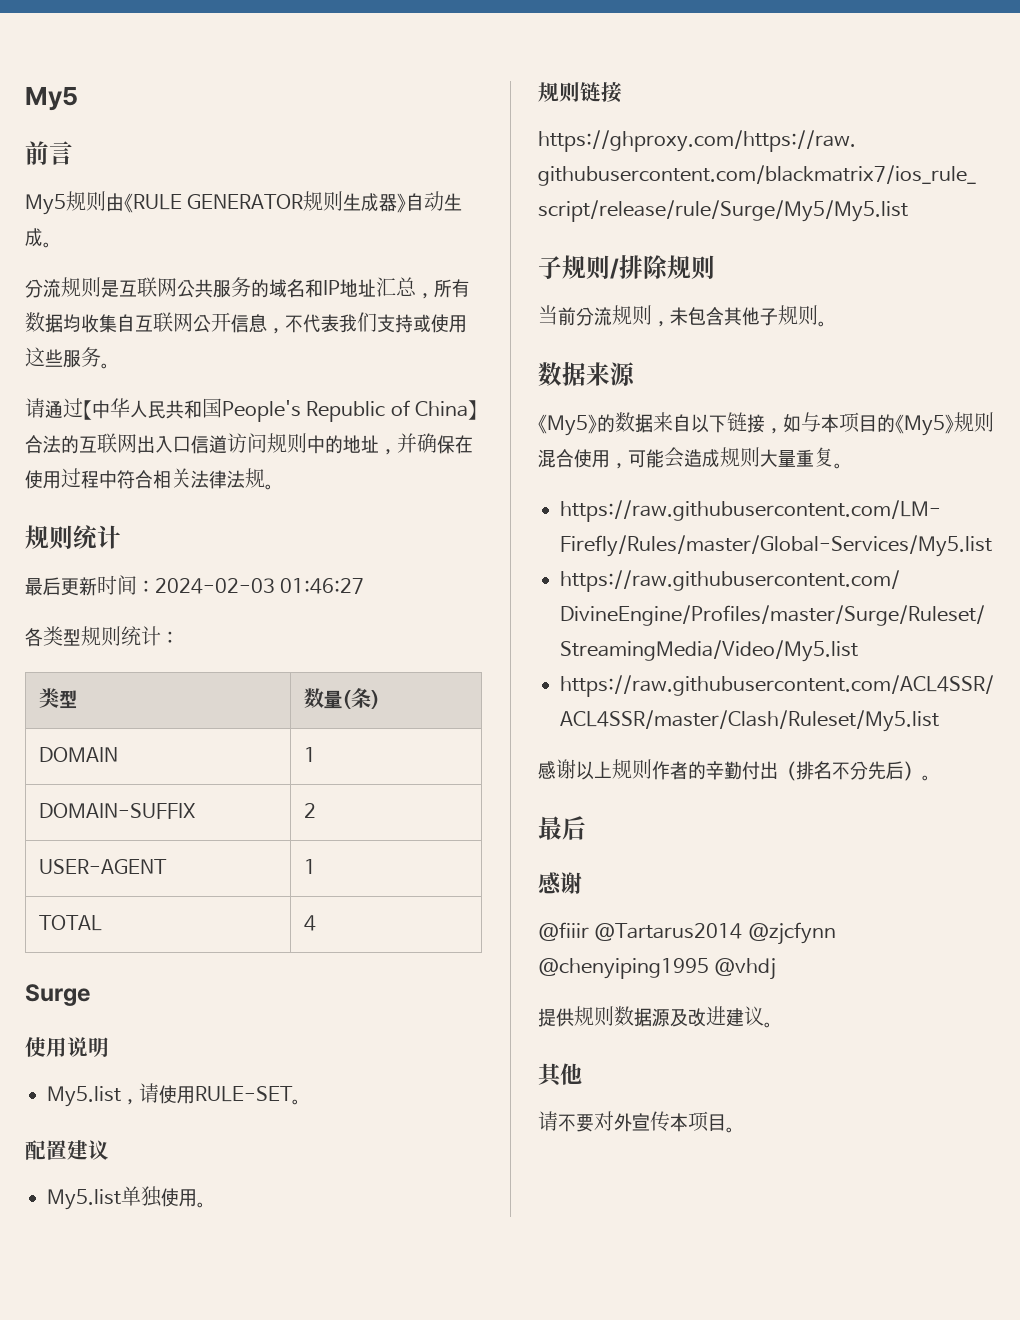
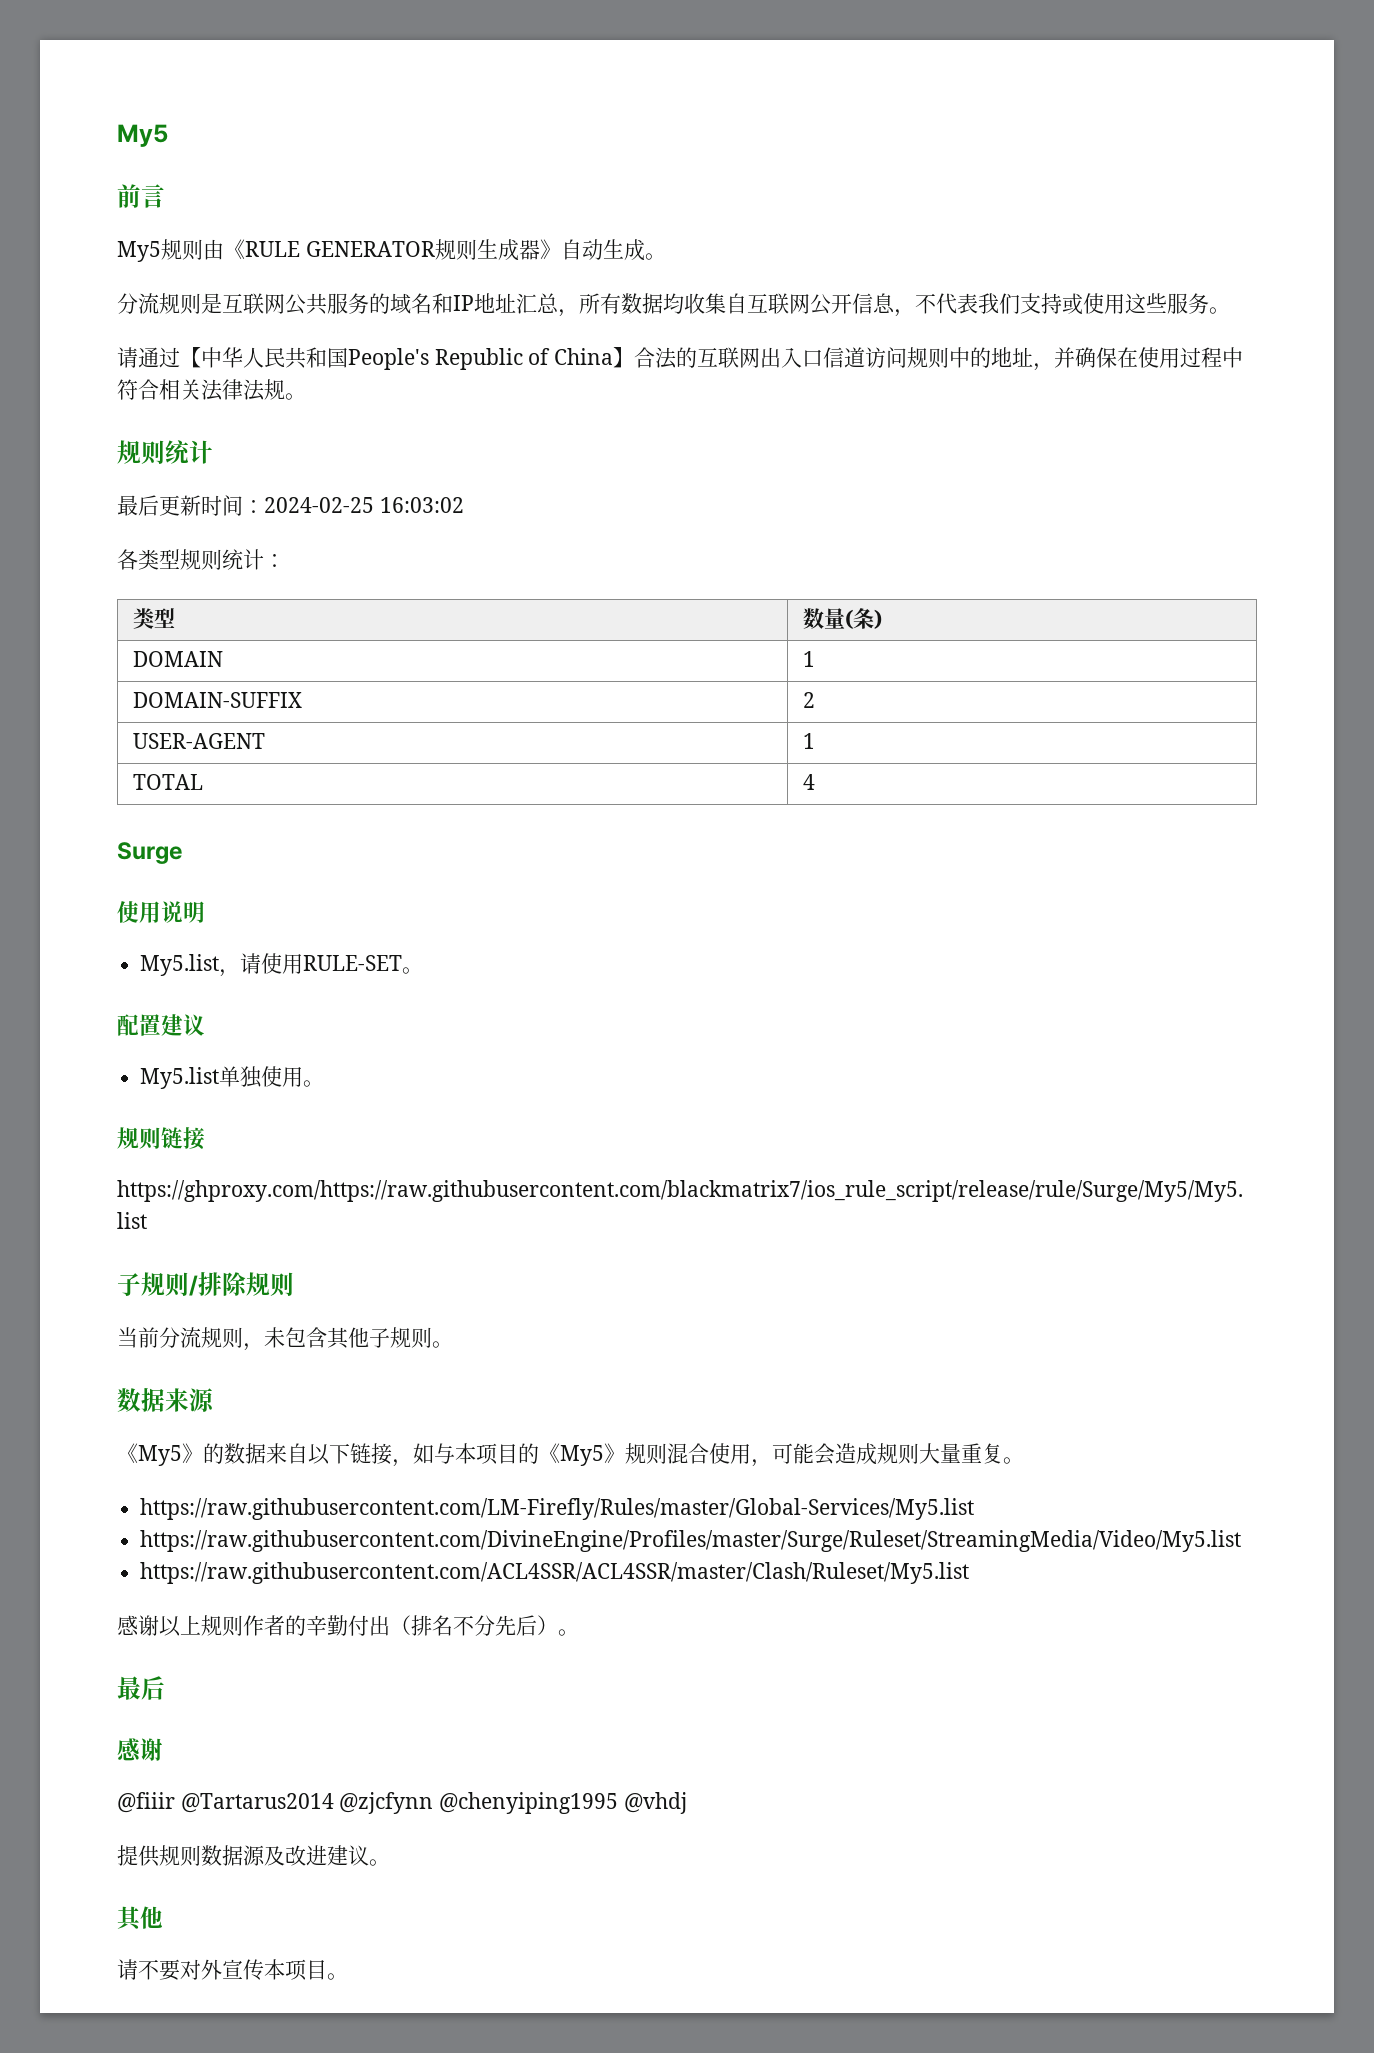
[155,578,365,594] 2024-02-03 01:46:27 -> [264,497,464,513] 2024-02-25 16:03:02

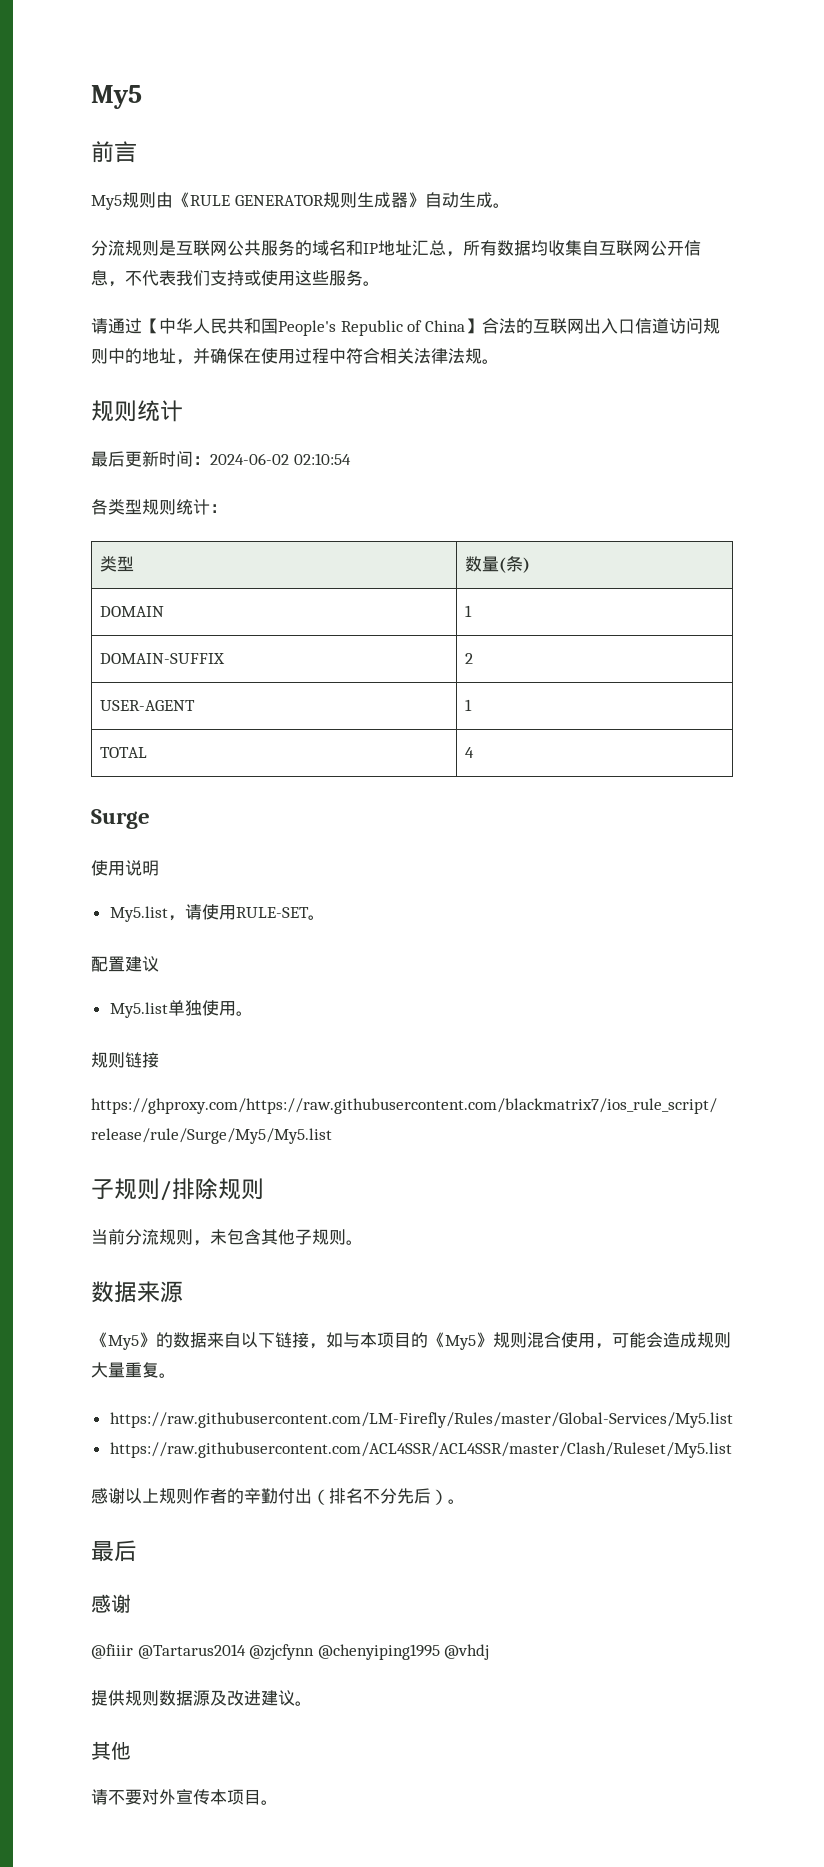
[264,497,464,513] 2024-02-25 16:03:02 -> [210,453,351,465] 2024-06-02 02:10:54
[140,1530,1242,1552] // https://raw.githubusercontent.com/DivineEngine/Profiles/master/Surge/Ruleset/StreamingMedia/Video/My5.list -> (733, 1420) none

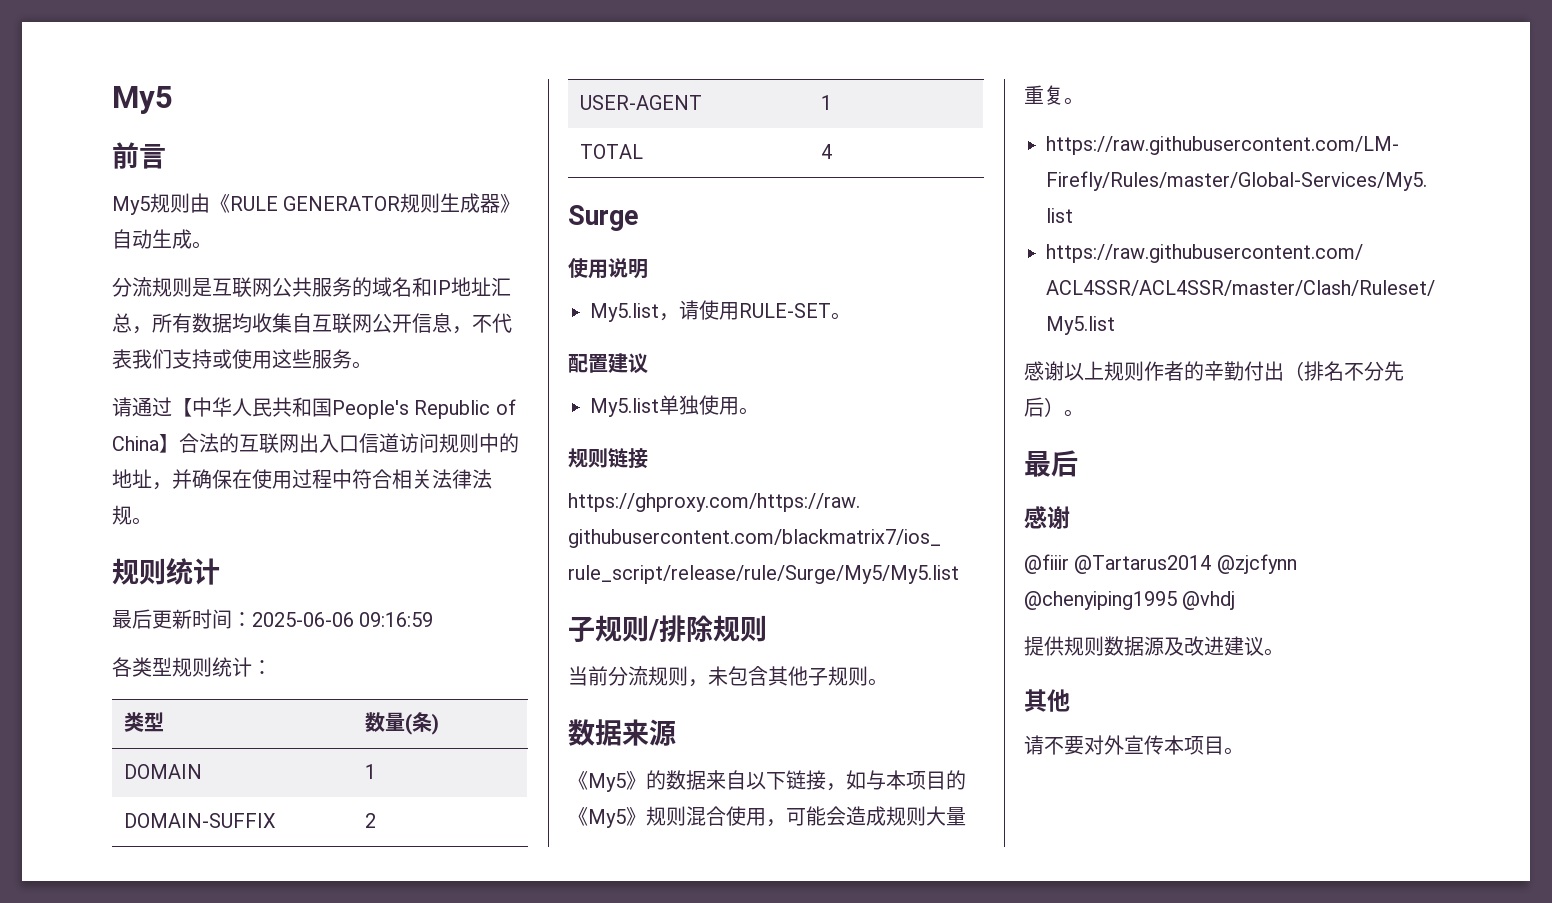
[210,453,351,465] 2024-06-02 02:10:54 -> [252,612,434,627] 2025-06-06 09:16:59

